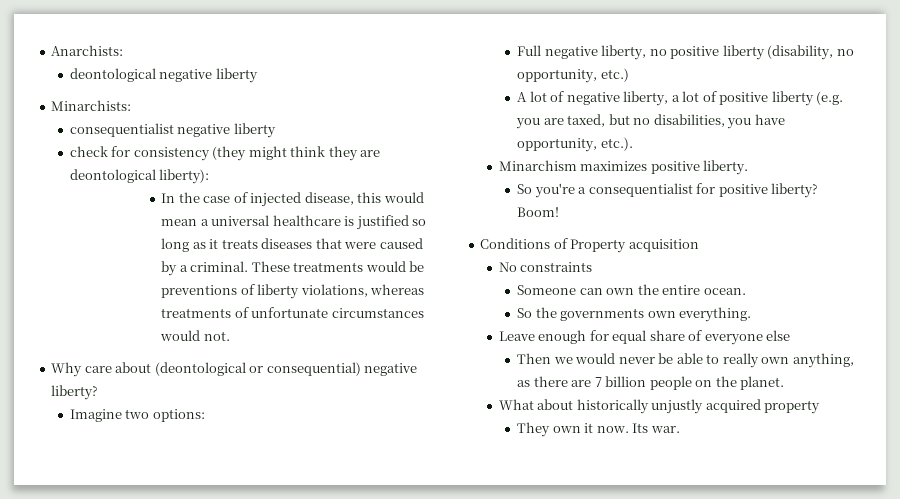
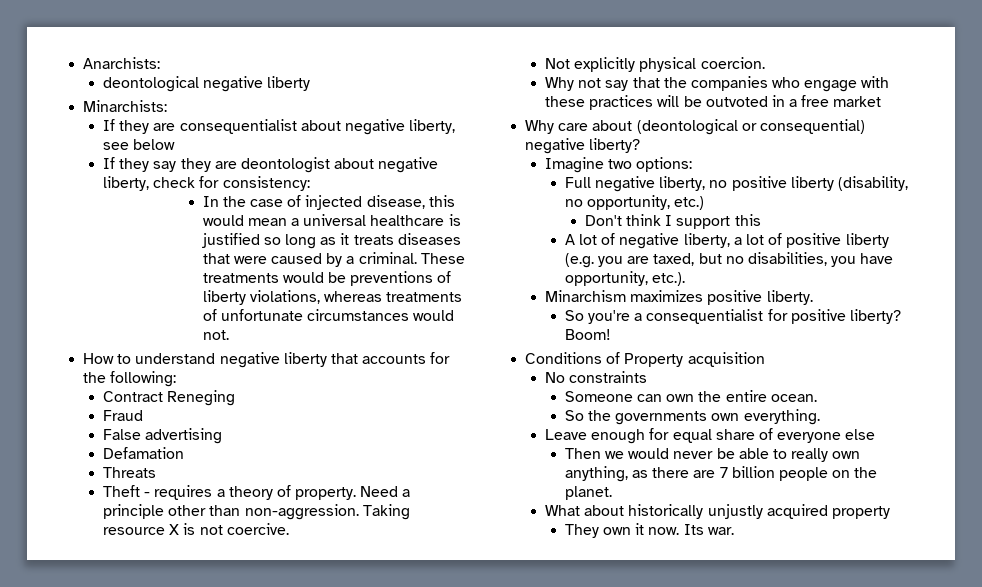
[69,123,276,138] [69,146,381,161] [69,169,210,184] consequentialist negative liberty // check for consistency (they might think they are deontological liberty): -> [102,119,456,135] [102,139,176,150] [102,157,439,173] [102,176,310,191] If they are consequentialist about negative liberty, see below // If they say they are deontologist about negative liberty, check for consistency:
(230, 336) none -> [83,352,451,368] [83,371,177,387] [102,390,236,406] [102,410,143,421] [102,428,223,444] [102,447,184,459] [102,467,156,478] [102,485,411,500] [102,504,410,520] [102,523,289,535] [544,57,765,72] [544,76,890,92] [544,95,882,110] // How to understand negative liberty that accounts for the following: // Contract Reneging // Fraud // False advertising // Defamation // Threats // Theft - requires a theory of property. Need a principle other than non-aggression. Taking resource X is not coercive. // Not explicitly physical coercion. // Why not say that the companies who engage with these practices will be outvoted in a free market
(629, 75) none -> [584,214,761,229] // Don't think I support this

